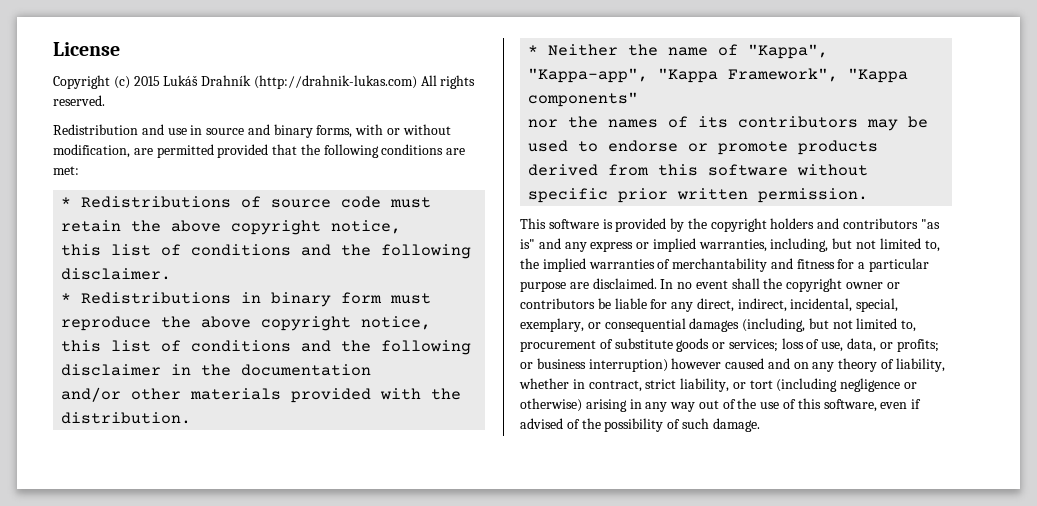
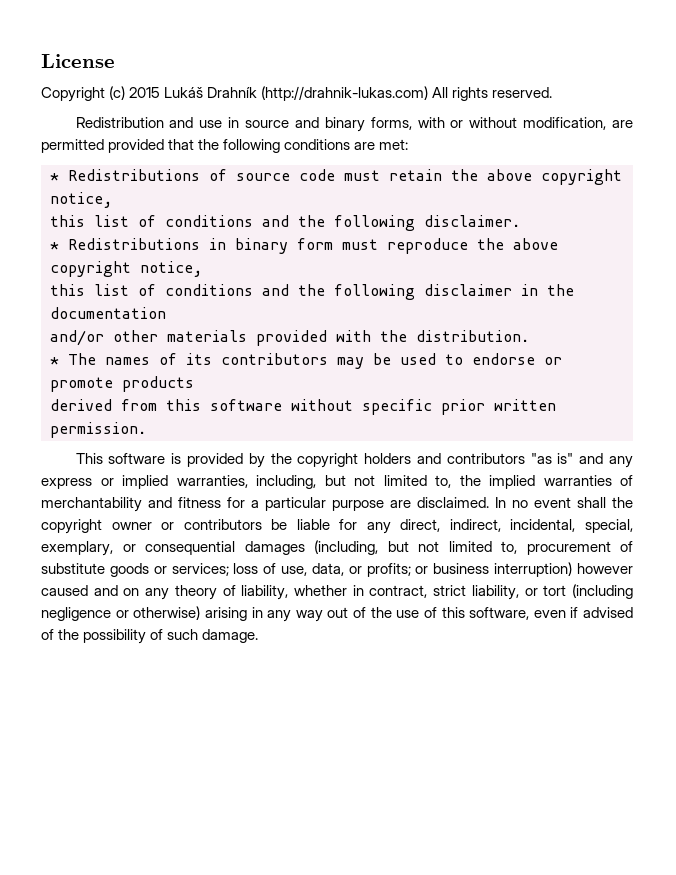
[548,44,829,59] [528,68,909,83] [528,92,639,107] [528,116,599,128] Neither the name of "Kappa", "Kappa-app", "Kappa Framework", "Kappa components" // nor the -> [68,353,96,365] The

